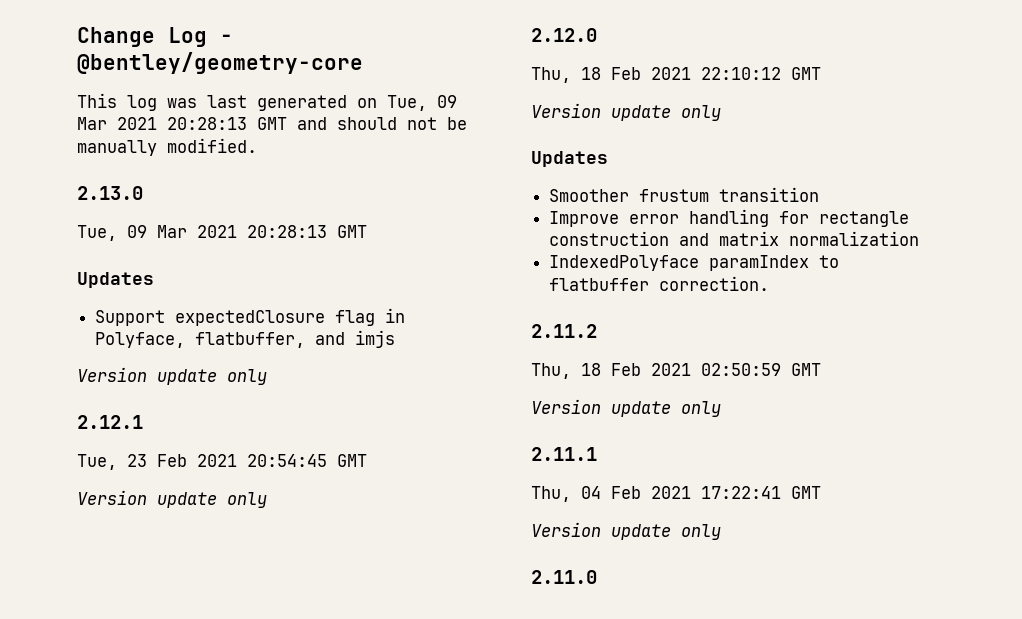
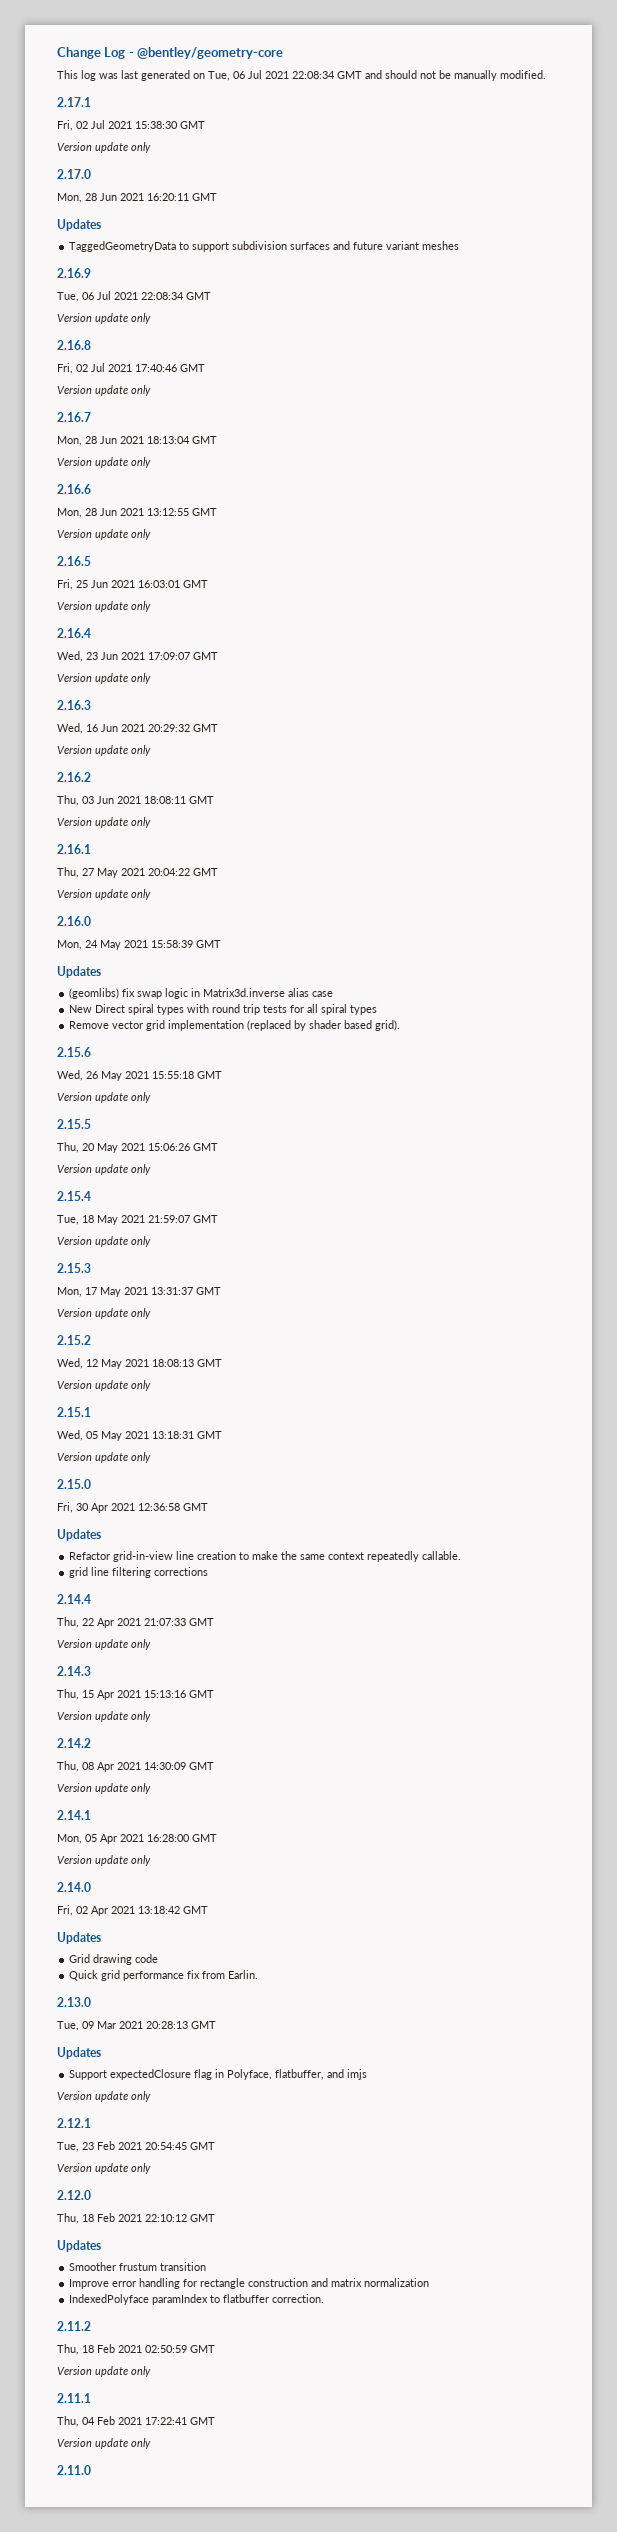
[437,95,457,108] [77,117,247,130] 09 Mar 2021 20:28:13 -> [233,70,335,79] 06 Jul 2021 22:08:34
(257, 145) none -> [57,97,91,107] [57,120,205,131] [57,142,151,153] [57,169,91,179] [57,193,217,203] [57,219,101,231] [69,241,460,252] [57,268,91,278] [57,291,211,302] [57,313,151,324] [57,340,91,350] [57,363,205,374] [57,385,151,396] [57,412,91,422] [57,436,217,446] [57,457,151,468] [57,484,91,494] [57,508,217,518] [57,529,151,540] [57,556,91,566] [57,579,208,590] [57,601,151,612] [57,628,91,638] [57,651,218,662] [57,673,151,684] [57,700,91,710] [57,723,218,734] [57,745,151,756] [57,772,91,782] [57,795,214,806] [57,817,151,828] [57,844,91,854] [57,867,218,878] [57,889,151,900] [57,916,91,926] [57,940,221,950] [57,966,101,978] [69,988,334,999] [69,1004,378,1015] [69,1020,401,1031] [57,1047,91,1057] [57,1070,222,1081] [57,1092,151,1103] [57,1119,91,1129] [57,1142,218,1153] [57,1164,151,1175] [57,1191,91,1201] [57,1215,218,1225] [57,1236,151,1247] [57,1263,91,1273] [57,1287,221,1297] [57,1308,151,1319] [57,1335,91,1345] [57,1358,222,1369] [57,1380,151,1391] [57,1407,91,1417] [57,1430,222,1441] [57,1452,151,1463] [57,1479,91,1489] [57,1502,208,1513] [57,1529,101,1541] [69,1551,462,1562] [69,1567,209,1578] [57,1594,91,1604] [57,1617,214,1628] [57,1639,151,1650] [57,1666,91,1676] [57,1689,214,1700] [57,1711,151,1722] [57,1738,91,1748] [57,1761,214,1772] [57,1783,151,1794] [57,1810,91,1820] [57,1834,217,1844] [57,1855,151,1866] [57,1882,91,1892] [57,1905,208,1916] [57,1932,101,1944] [69,1954,159,1965] [69,1970,259,1981] // 2.17.1 // Fri, 02 Jul 2021 15:38:30 GMT // Version update only // 2.17.0 // Mon, 28 Jun 2021 16:20:11 GMT // Updates // TaggedGeometryData to support subdivision surfaces and future variant meshes // 2.16.9 // Tue, 06 Jul 2021 22:08:34 GMT // Version update only // 2.16.8 // Fri, 02 Jul 2021 17:40:46 GMT // Version update only // 2.16.7 // Mon, 28 Jun 2021 18:13:04 GMT // Version update only // 2.16.6 // Mon, 28 Jun 2021 13:12:55 GMT // Version update only // 2.16.5 // Fri, 25 Jun 2021 16:03:01 GMT // Version update only // 2.16.4 // Wed, 23 Jun 2021 17:09:07 GMT // Version update only // 2.16.3 // Wed, 16 Jun 2021 20:29:32 GMT // Version update only // 2.16.2 // Thu, 03 Jun 2021 18:08:11 GMT // Version update only // 2.16.1 // Thu, 27 May 2021 20:04:22 GMT // Version update only // 2.16.0 // Mon, 24 May 2021 15:58:39 GMT // Updates // (geomlibs) fix swap logic in Matrix3d.inverse alias case // New Direct spiral types with round trip tests for all spiral types // Remove vector grid implementation (replaced by shader based grid). // 2.15.6 // Wed, 26 May 2021 15:55:18 GMT // Version update only // 2.15.5 // Thu, 20 May 2021 15:06:26 GMT // Version update only // 2.15.4 // Tue, 18 May 2021 21:59:07 GMT // Version update only // 2.15.3 // Mon, 17 May 2021 13:31:37 GMT // Version update only // 2.15.2 // Wed, 12 May 2021 18:08:13 GMT // Version update only // 2.15.1 // Wed, 05 May 2021 13:18:31 GMT // Version update only // 2.15.0 // Fri, 30 Apr 2021 12:36:58 GMT // Updates // Refactor grid-in-view line creation to make the same context repeatedly callable. // grid line filtering corrections // 2.14.4 // Thu, 22 Apr 2021 21:07:33 GMT // Version update only // 2.14.3 // Thu, 15 Apr 2021 15:13:16 GMT // Version update only // 2.14.2 // Thu, 08 Apr 2021 14:30:09 GMT // Version update only // 2.14.1 // Mon, 05 Apr 2021 16:28:00 GMT // Version update only // 2.14.0 // Fri, 02 Apr 2021 13:18:42 GMT // Updates // Grid drawing code // Quick grid performance fix from Earlin.
[531,103,721,121] // Version update only -> (215, 2218) none

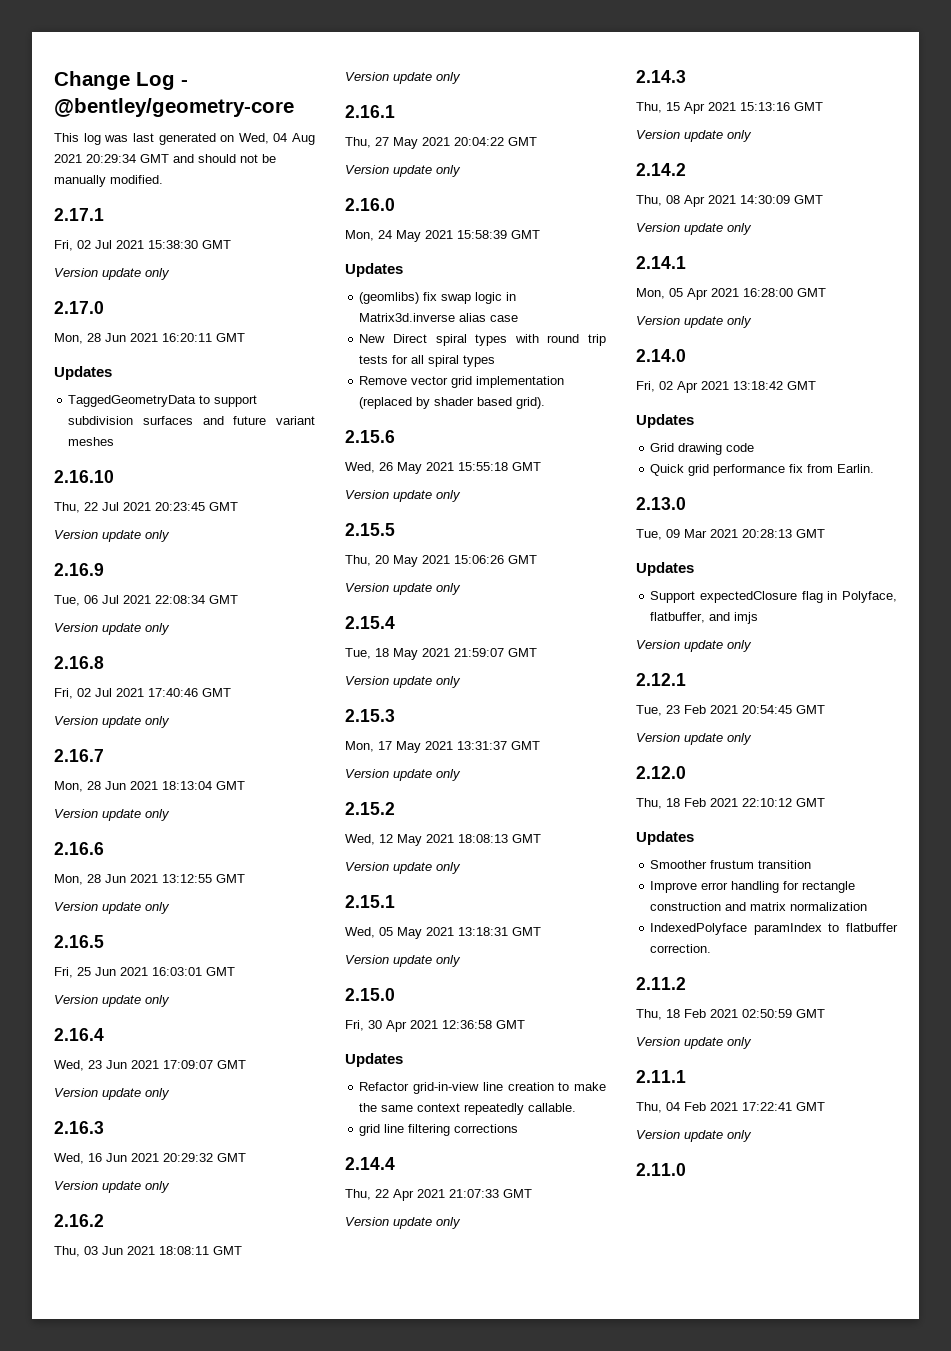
[208,70,335,81] Tue, 06 Jul 2021 22:08:34 -> [238,133,315,145] [54,154,136,163] Wed, 04 Aug 2021 20:29:34
(460, 245) none -> [54,470,114,483] [54,502,238,513] [54,530,170,542] // 2.16.10 // Thu, 22 Jul 2021 20:23:45 GMT // Version update only

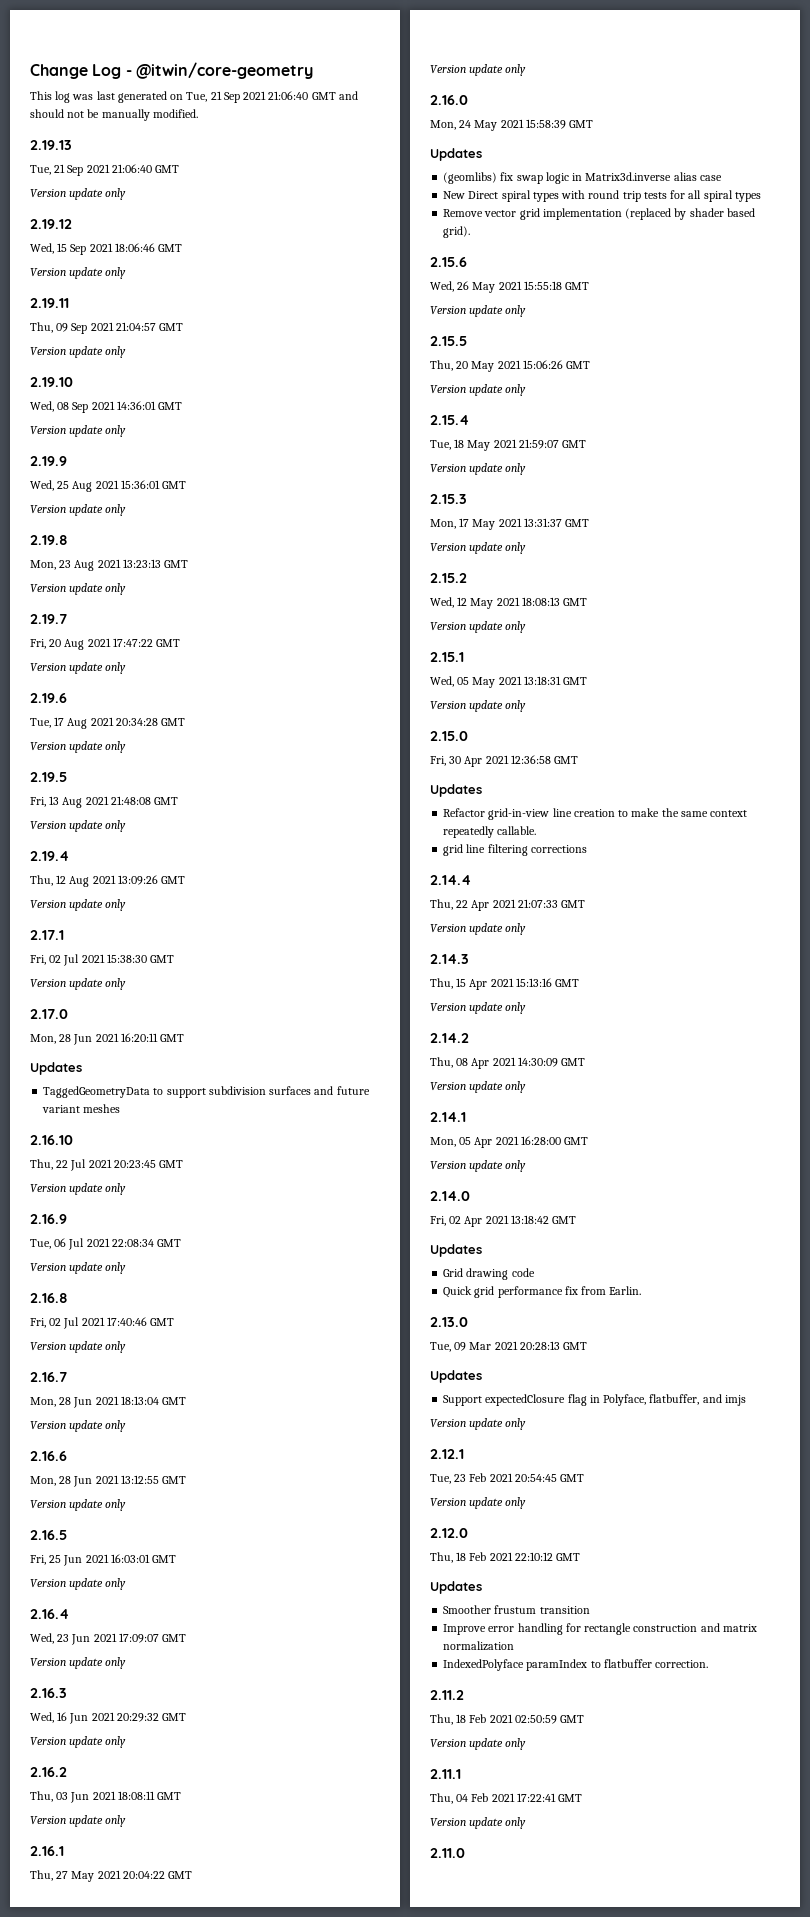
[54,98,294,117] @bentley/geometry-core -> [135,62,313,79] @itwin/core-geometry
[238,133,315,145] [54,154,136,163] Wed, 04 Aug 2021 20:29:34 -> [186,91,309,103] Tue, 21 Sep 2021 21:06:40
(163, 179) none -> [30,140,72,150] [30,164,180,176] [30,188,127,200] [30,219,72,229] [30,243,183,255] [30,267,127,279] [30,298,69,308] [30,322,184,334] [30,346,127,358] [30,377,73,387] [30,401,183,413] [30,425,127,437] [30,456,67,466] [30,480,187,492] [30,504,127,516] [30,535,68,545] [30,559,189,571] [30,583,127,595] [30,614,67,624] [30,638,181,650] [30,662,127,674] [30,693,67,703] [30,717,186,729] [30,741,127,753] [30,772,67,782] [30,796,179,808] [30,820,127,832] [30,851,69,861] [30,875,186,887] [30,899,127,911] // 2.19.13 // Tue, 21 Sep 2021 21:06:40 GMT // Version update only // 2.19.12 // Wed, 15 Sep 2021 18:06:46 GMT // Version update only // 2.19.11 // Thu, 09 Sep 2021 21:04:57 GMT // Version update only // 2.19.10 // Wed, 08 Sep 2021 14:36:01 GMT // Version update only // 2.19.9 // Wed, 25 Aug 2021 15:36:01 GMT // Version update only // 2.19.8 // Mon, 23 Aug 2021 13:23:13 GMT // Version update only // 2.19.7 // Fri, 20 Aug 2021 17:47:22 GMT // Version update only // 2.19.6 // Tue, 17 Aug 2021 20:34:28 GMT // Version update only // 2.19.5 // Fri, 13 Aug 2021 21:48:08 GMT // Version update only // 2.19.4 // Thu, 12 Aug 2021 13:09:26 GMT // Version update only

